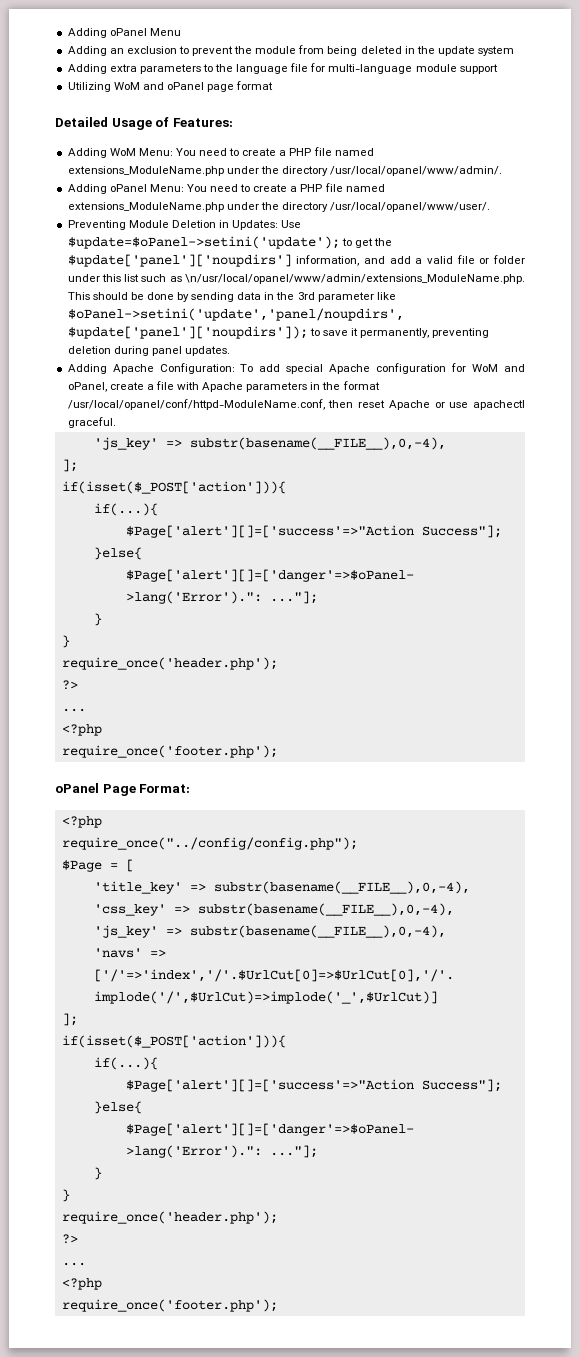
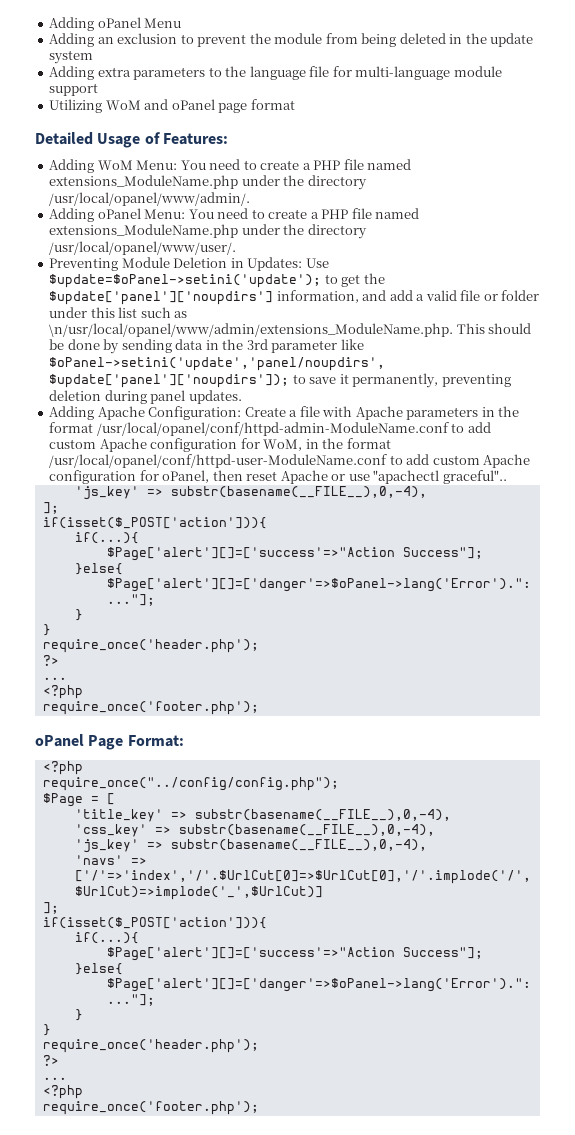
[240,363,525,374] [67,382,144,392] To add special Apache configuration for WoM and oPanel, create -> [244,407,286,417] Create
[67,399,325,410] /usr/local/opanel/conf/httpd-ModuleName.conf, -> [96,422,491,436] [49,438,391,452] [49,454,531,468] [49,470,210,484] /usr/local/opanel/conf/httpd-admin-ModuleName.conf to add custom Apache configuration for WoM, in the format /usr/local/opanel/conf/httpd-user-ModuleName.conf to add custom Apache configuration for oPanel,
[473,400,526,410] [67,417,116,428] apachectl graceful. -> [373,470,507,484] "apachectl graceful"..

